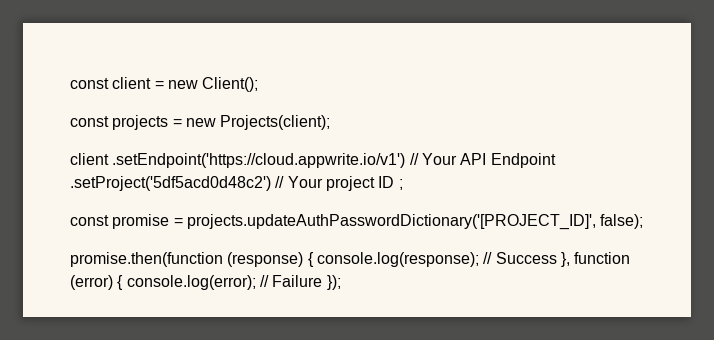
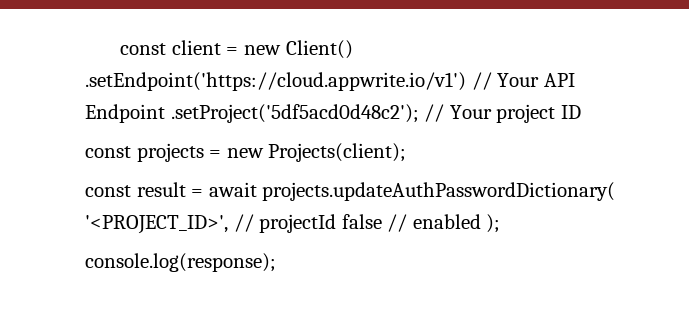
[202,77,259,92] Client(); -> [285,40,353,59] [85,72,575,91] [85,104,581,123] Client() .setEndpoint('https://cloud.appwrite.io/v1') // Your API Endpoint .setProject('5df5acd0d48c2'); // Your project ID
[70,153,556,168] [70,176,403,191] [70,214,644,230] [70,252,631,267] [70,275,341,290] client .setEndpoint('https://cloud.appwrite.io/v1') // Your API Endpoint .setProject('5df5acd0d48c2') // Your project ID ; // const promise = projects.updateAuthPasswordDictionary('[PROJECT_ID]', false); // promise.then(function (response) { console.log(response); // Success }, function (error) { console.log(error); // Failure }); -> [85,182,616,201] [85,214,501,234] [85,253,276,272] const result = await projects.updateAuthPasswordDictionary( '<PROJECT_ID>', // projectId false // enabled ); // console.log(response);

